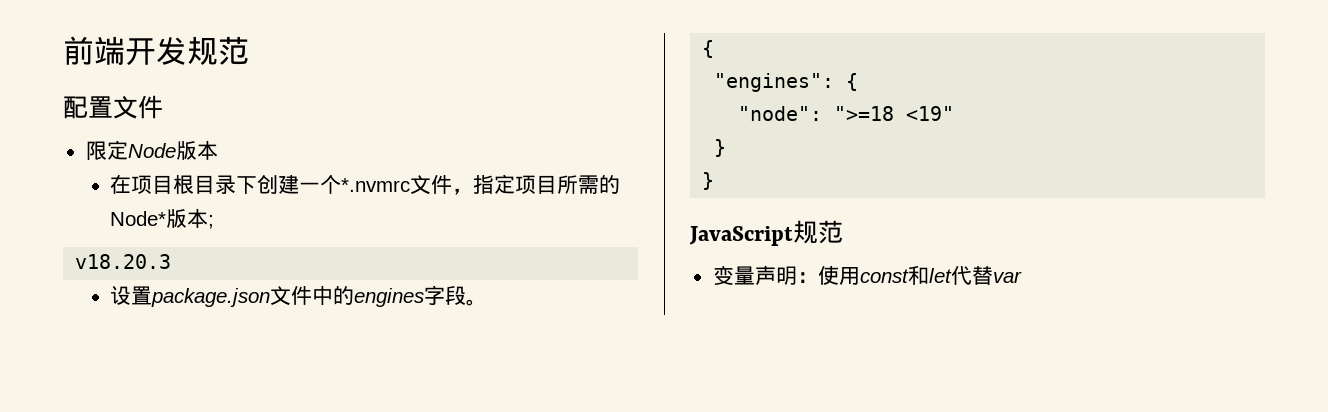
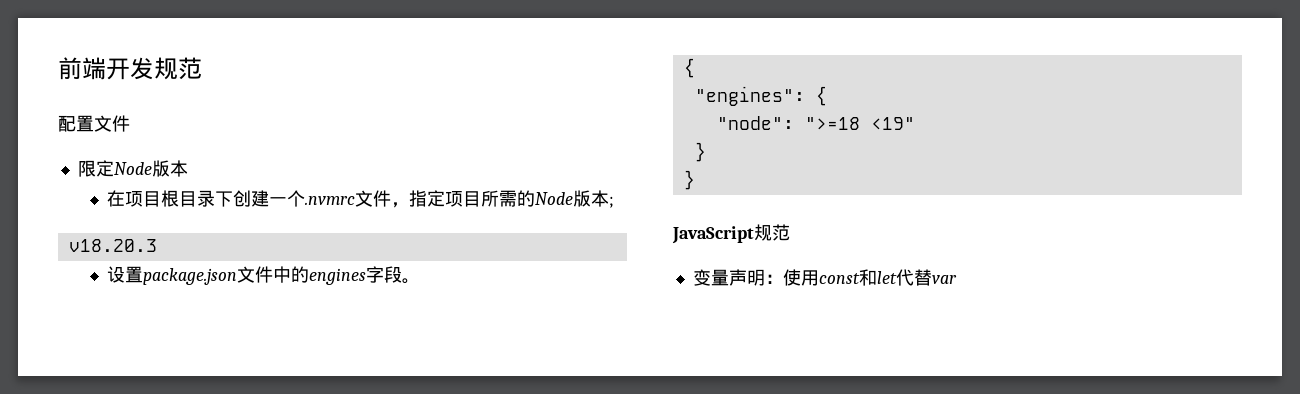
[341,178,411,192] *.nvmrc -> [305,196,356,205] .nvmrc
[110,211,167,226] Node* -> [535,192,574,205] Node

